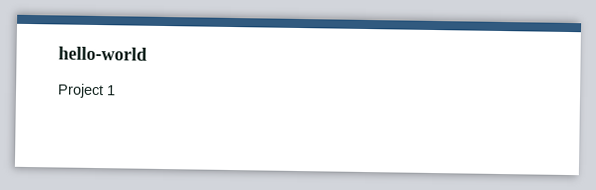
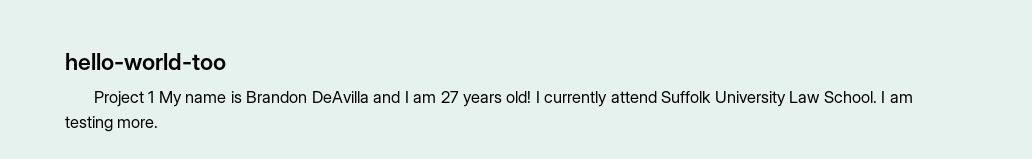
[58,46,147,61] hello-world -> [65,53,226,70] hello-world-too
(116, 90) none -> [158,91,913,107] [65,116,159,132] My name is Brandon DeAvilla and I am 27 years old! I currently attend Suffolk University Law School. I am testing more.

